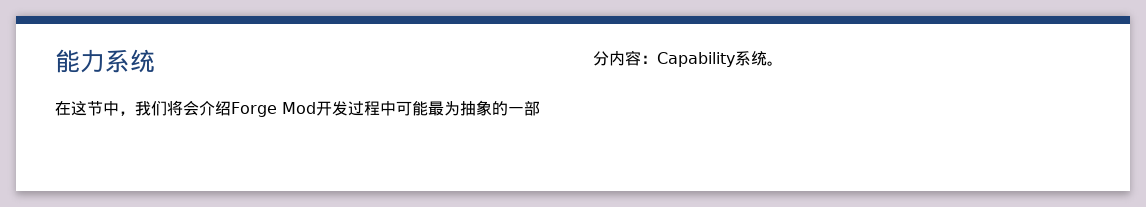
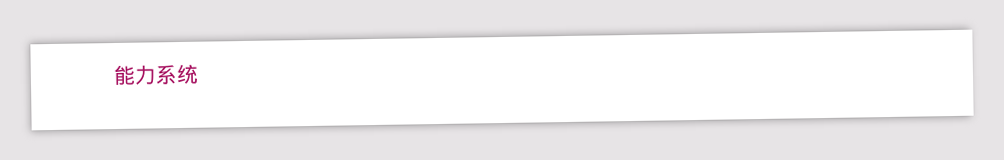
[55,100,540,117] [593,50,783,67] // 在这节中，我们将会介绍Forge Mod开发过程中可能最为抽象的一部分内容：Capability系统。 -> (199, 74) none

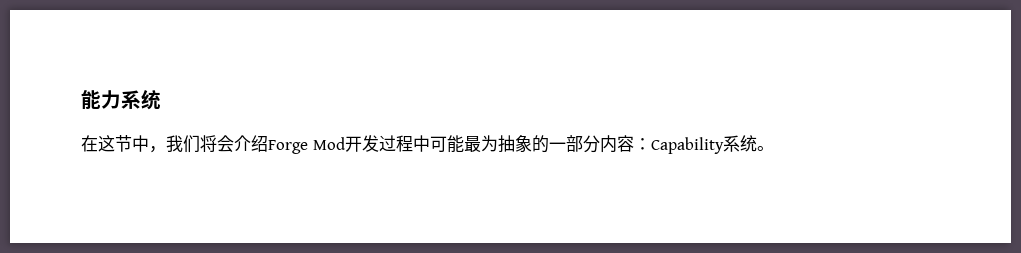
(199, 74) none -> [81,135,774,154] // 在这节中，我们将会介绍Forge Mod开发过程中可能最为抽象的一部分内容：Capability系统。

